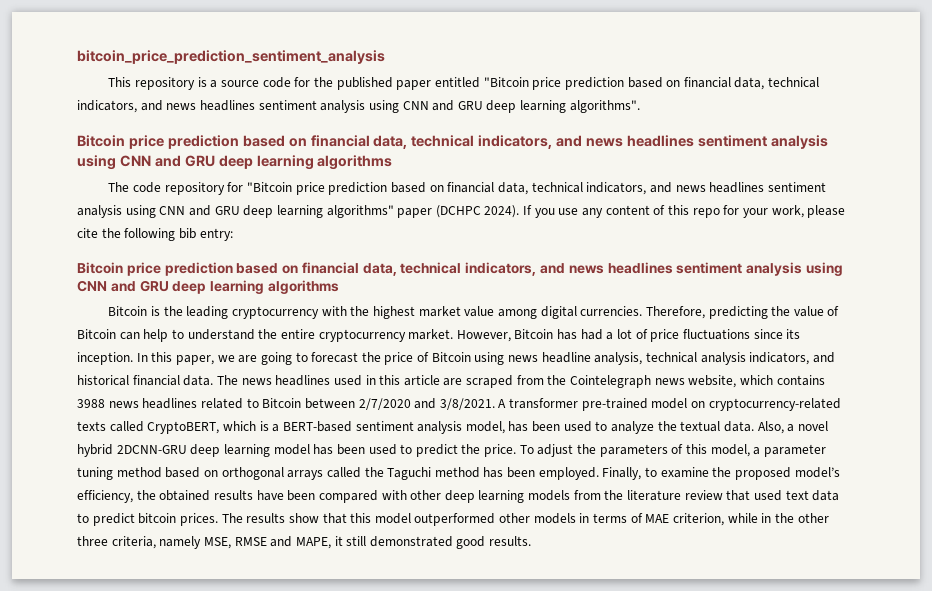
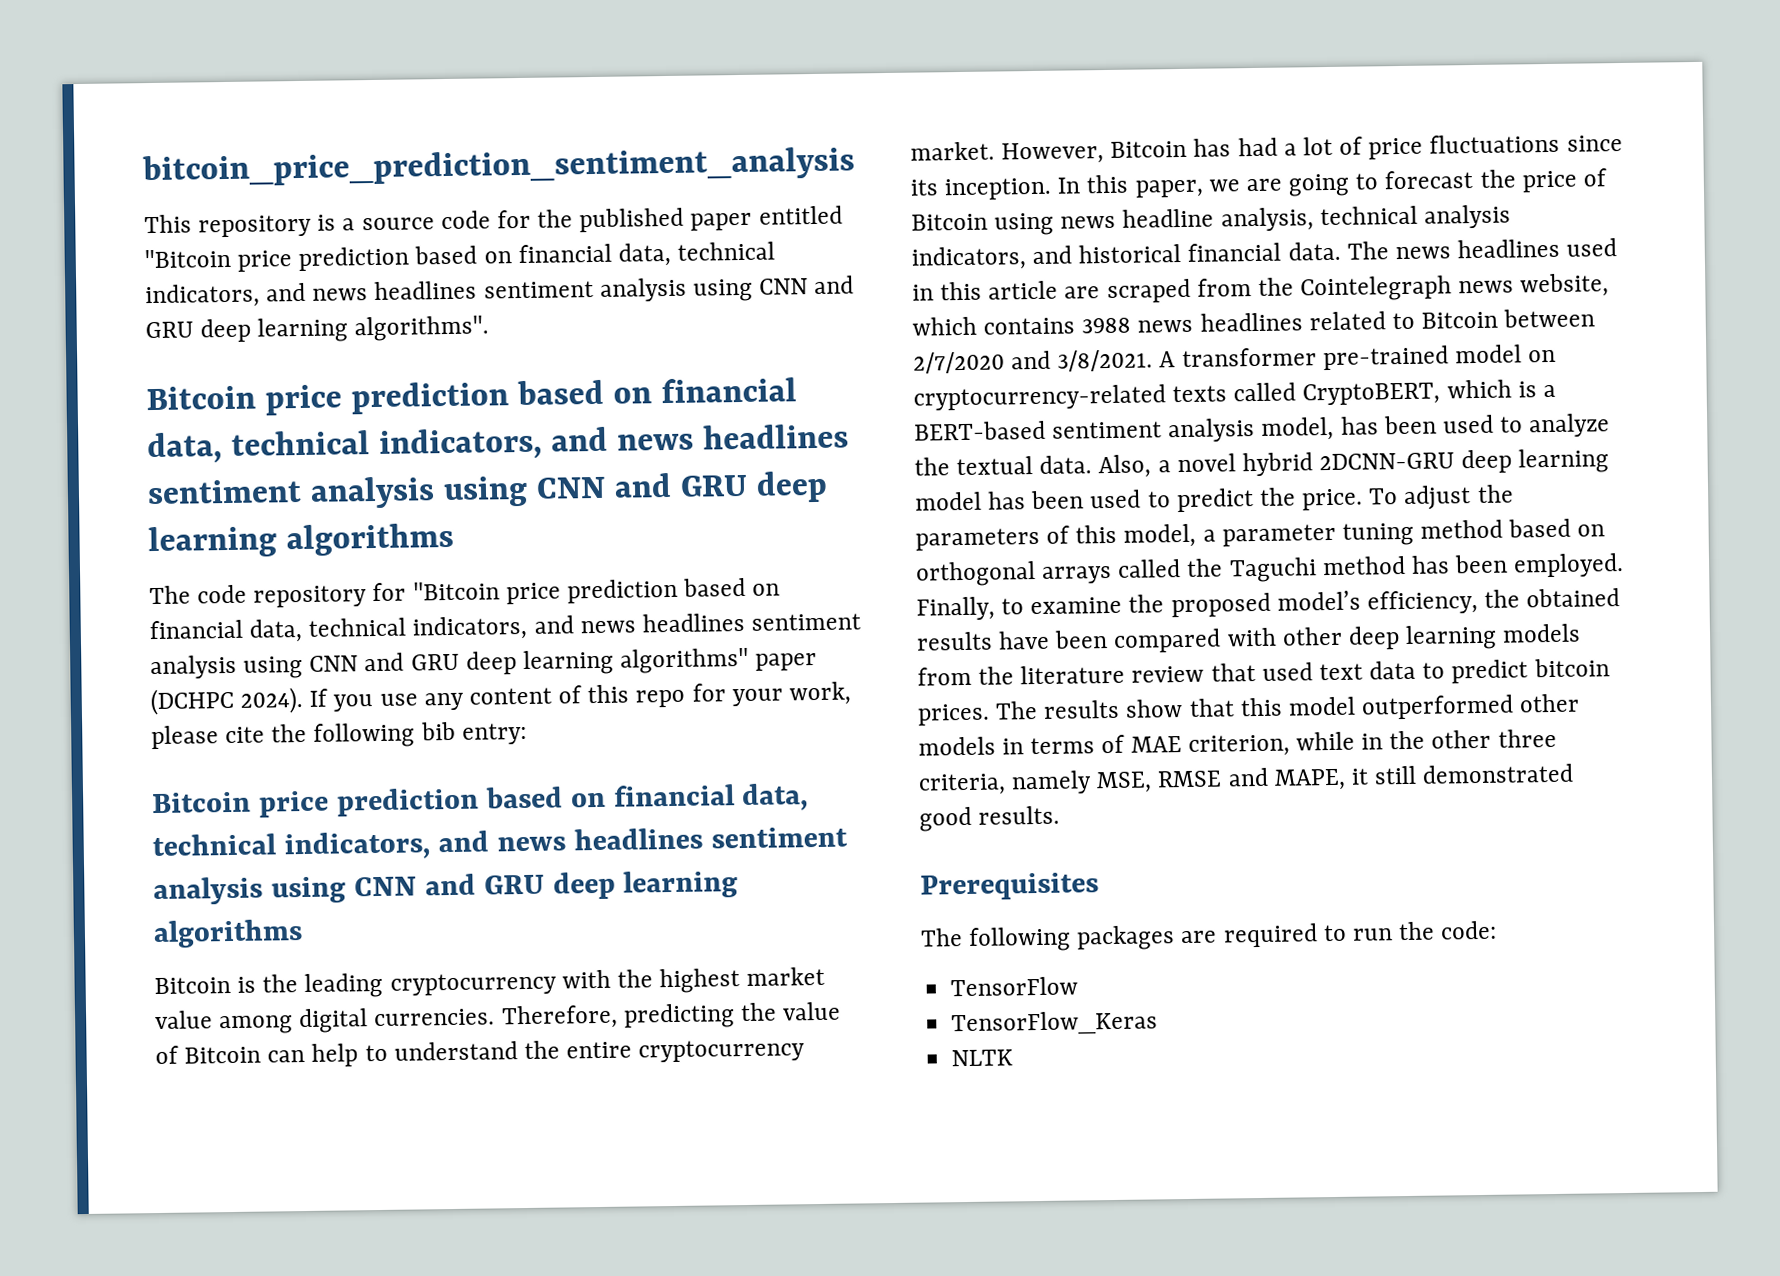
(532, 541) none -> [920,872,1099,901] [920,920,1498,952] [950,976,1079,997] [951,1010,1159,1037] [951,1049,1014,1067] // Prerequisites // The following packages are required to run the code: // TensorFlow // TensorFlow_Keras // NLTK

